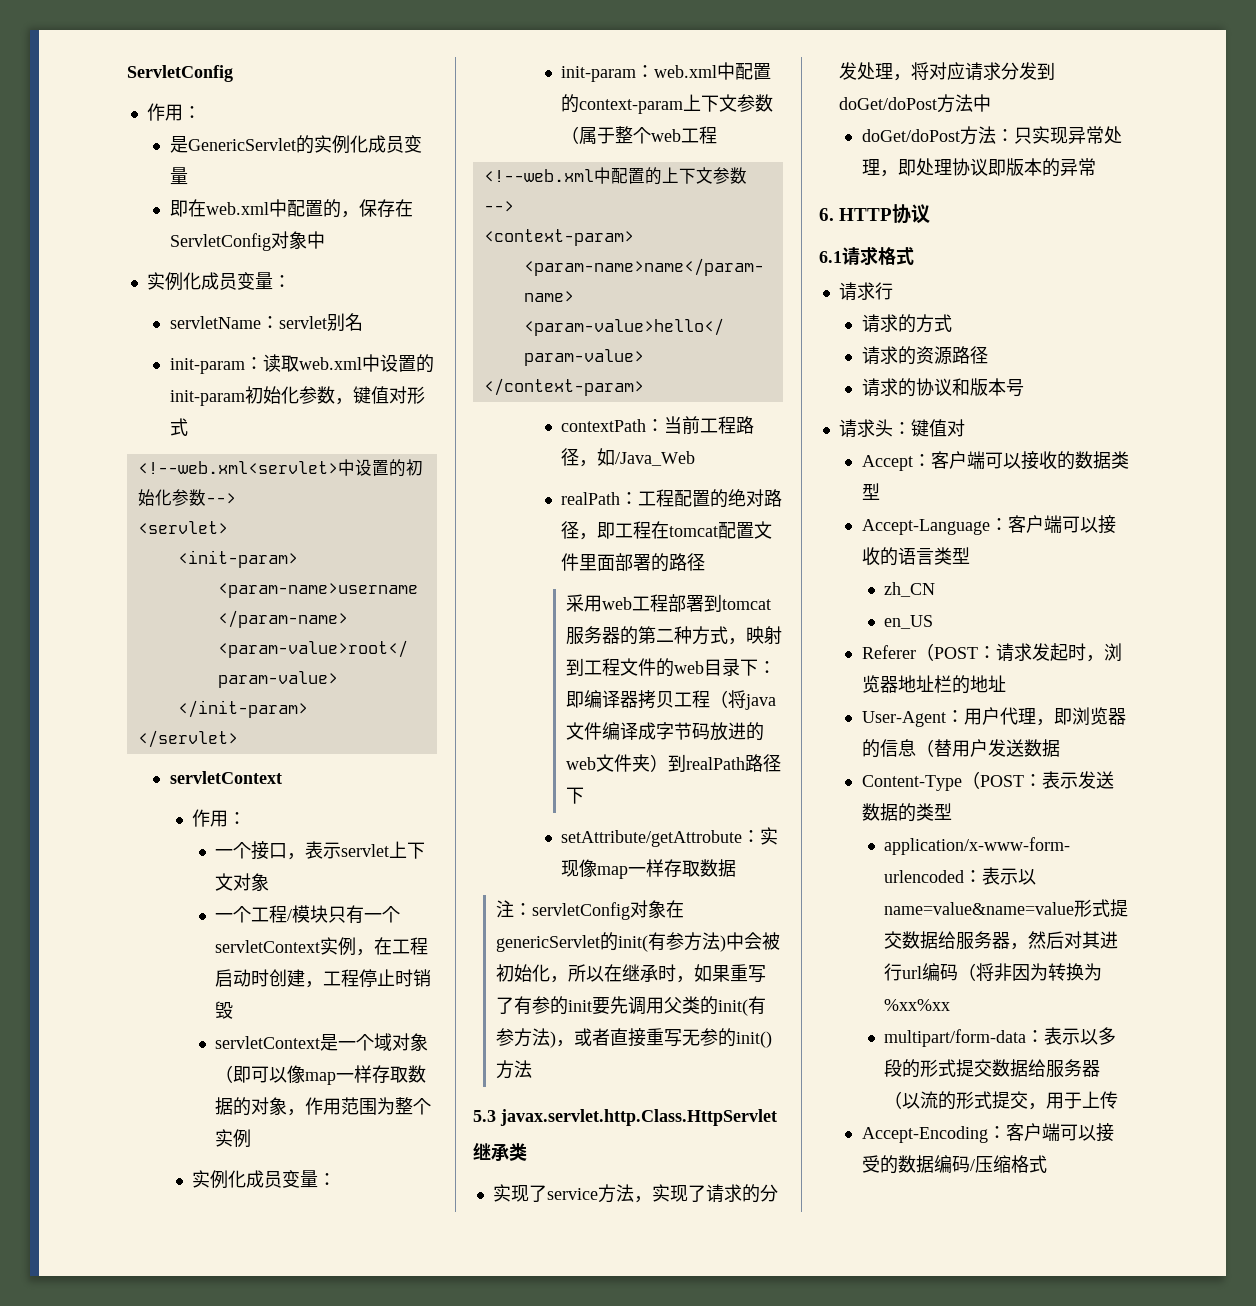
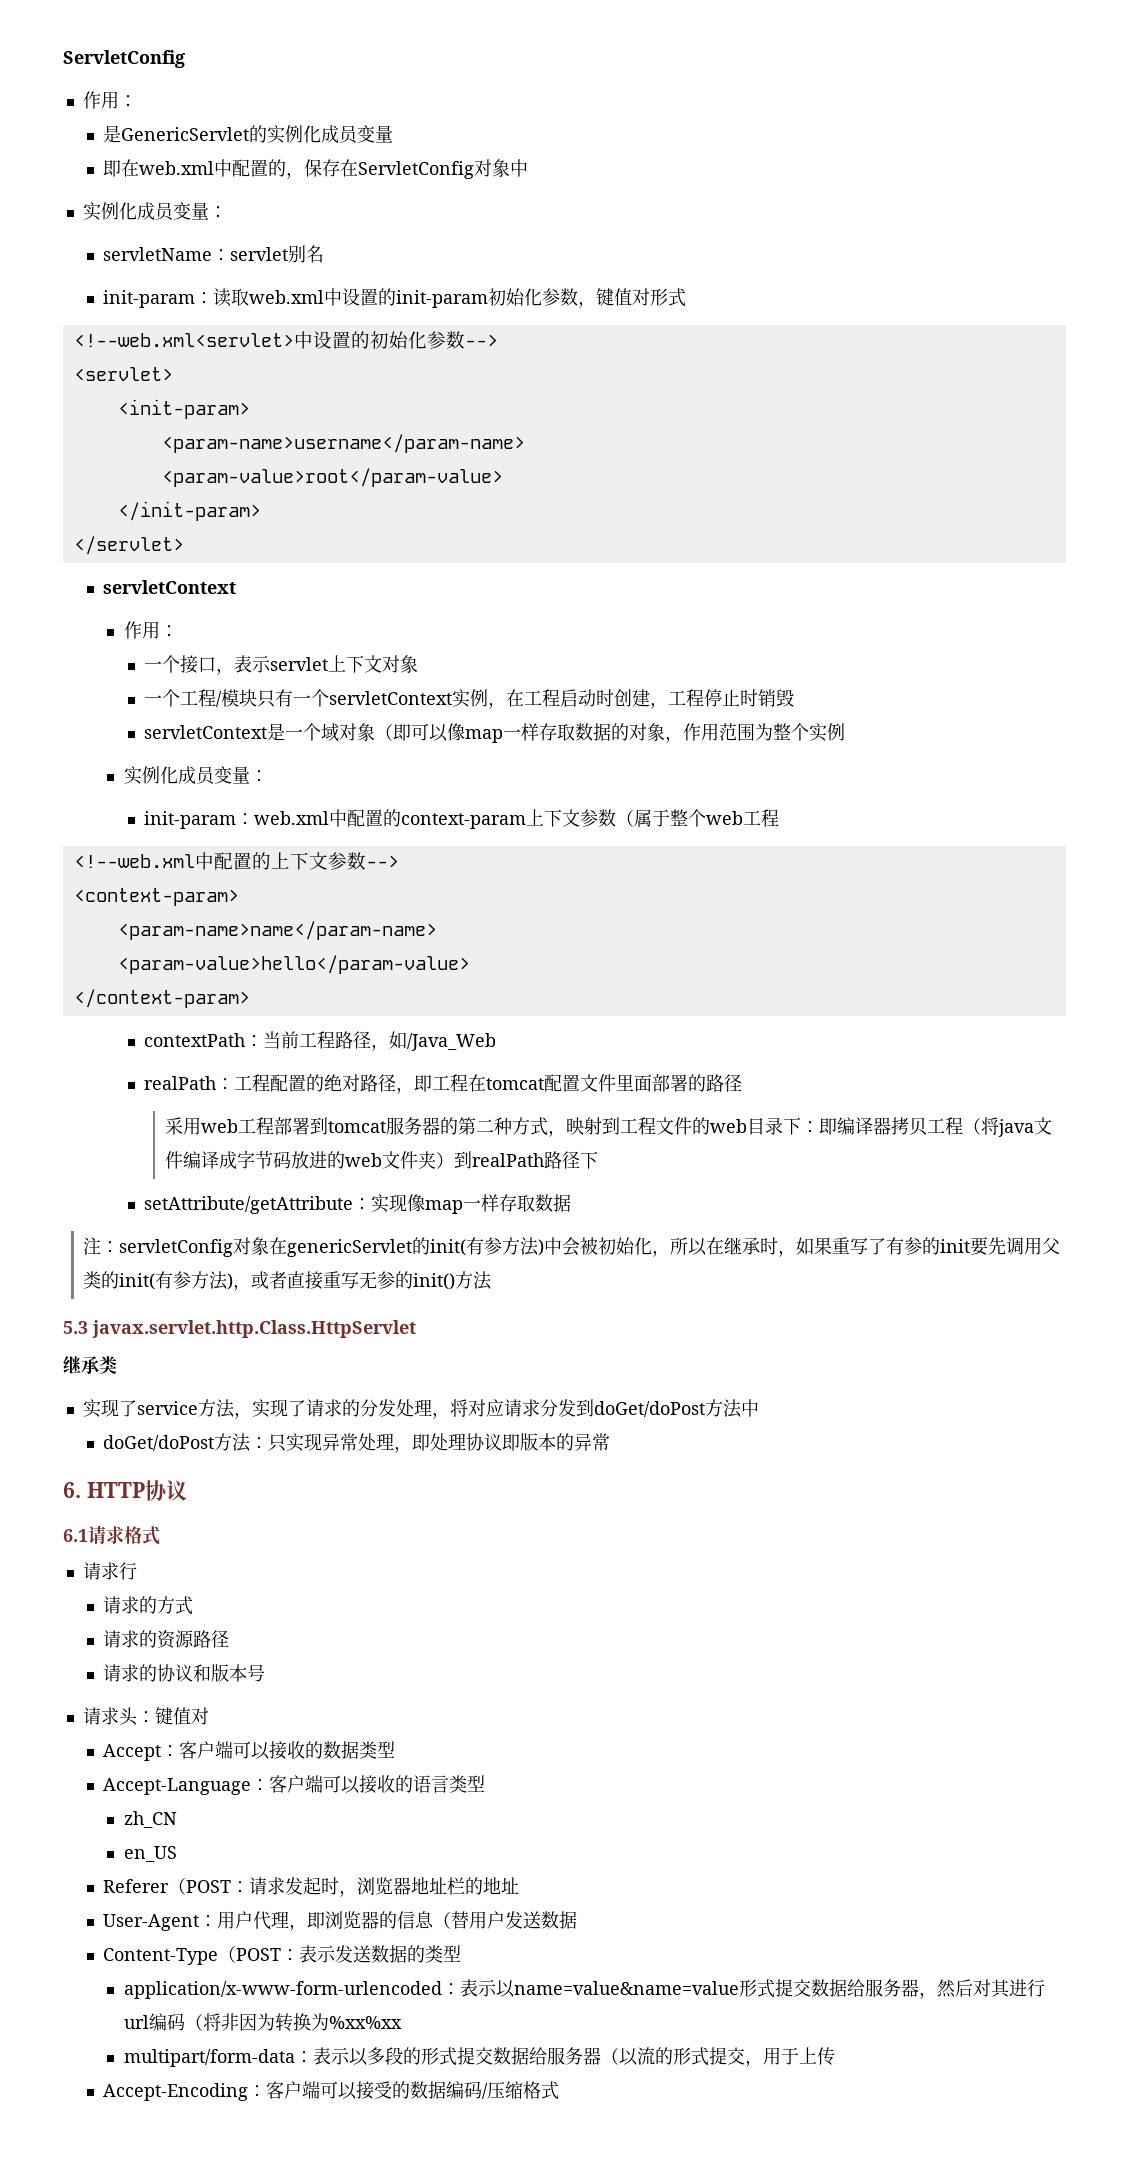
[561,830,743,847] setAttribute/getAttrobute -> [144,1196,354,1214] setAttribute/getAttribute

